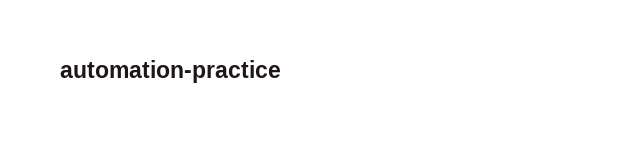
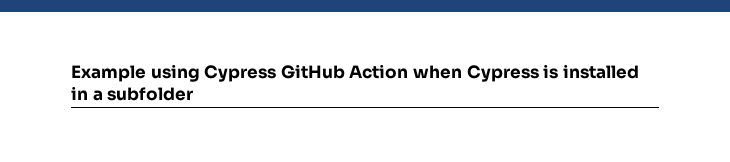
[60,60,281,83] automation-practice -> [71,64,639,82] [71,86,194,101] Example using Cypress GitHub Action when Cypress is installed in a subfolder

